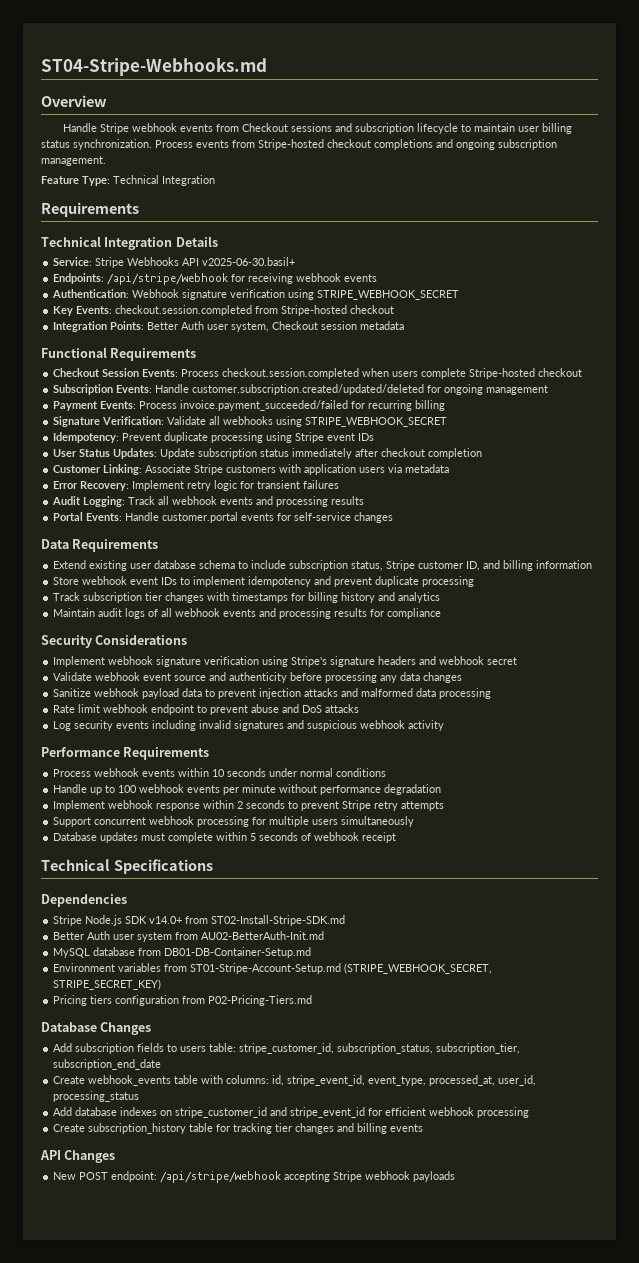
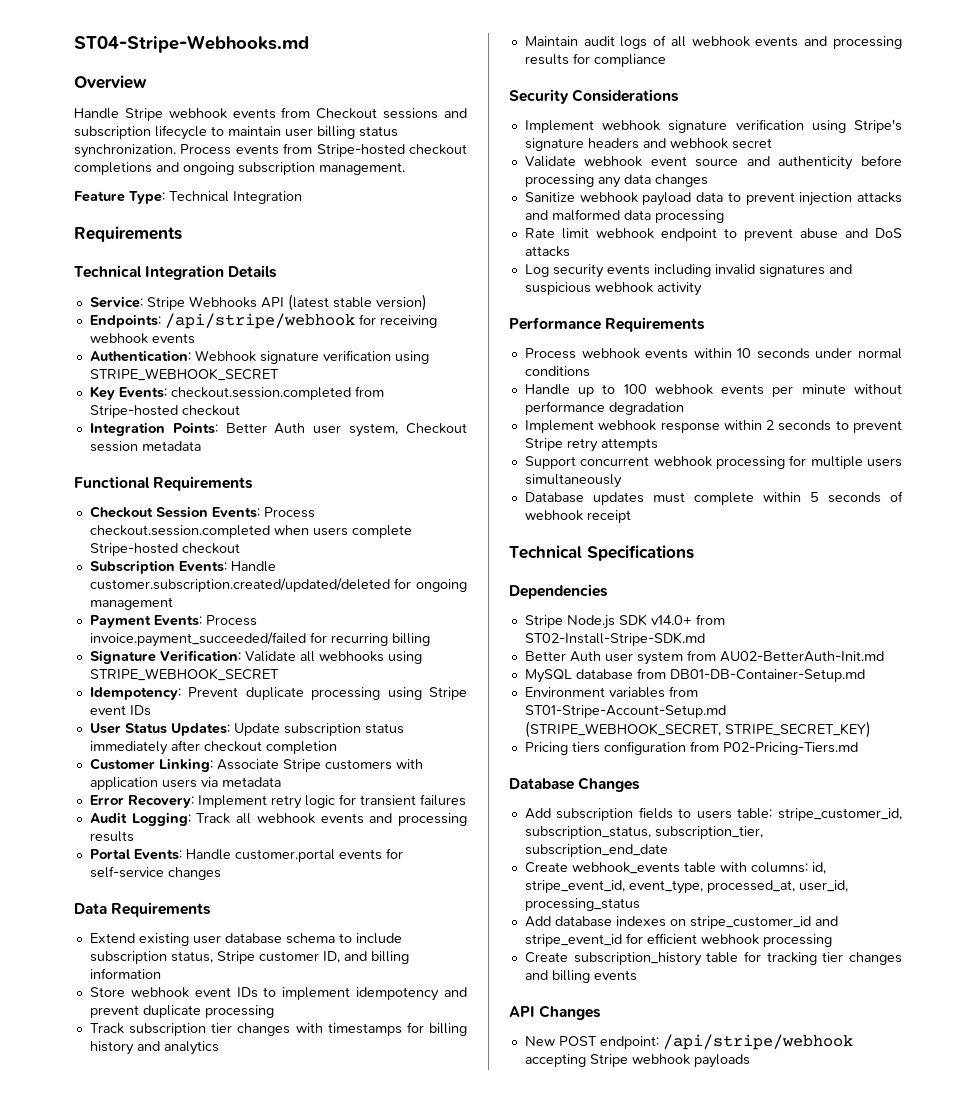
[202,257,296,266] v2025-06-30.basil+ -> [287,294,427,311] (latest stable version)

